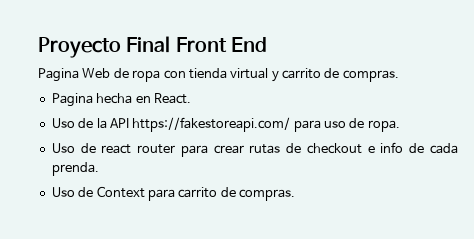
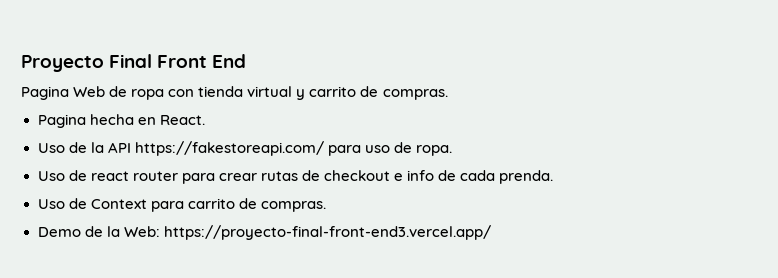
(295, 195) none -> [37,225,491,240] // Demo de la Web: https://proyecto-final-front-end3.vercel.app/

